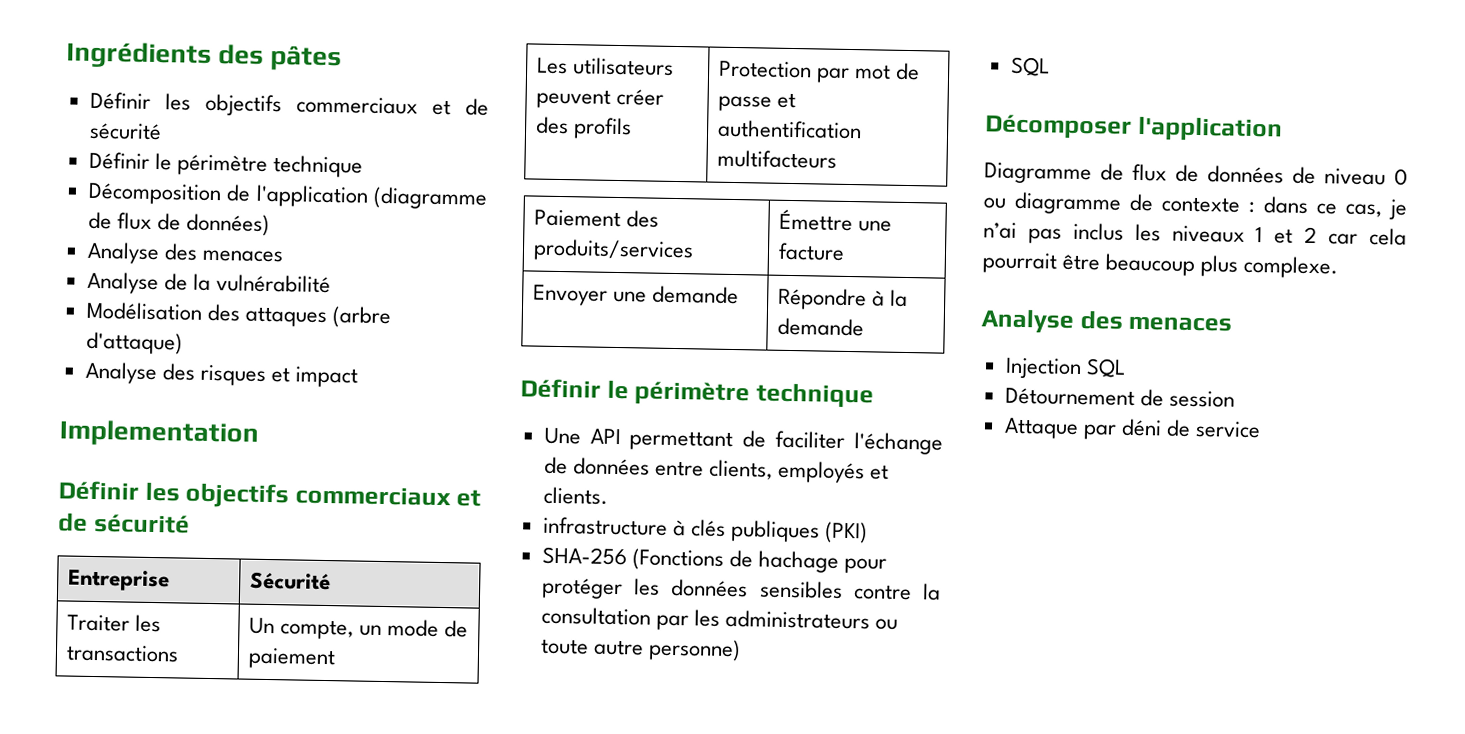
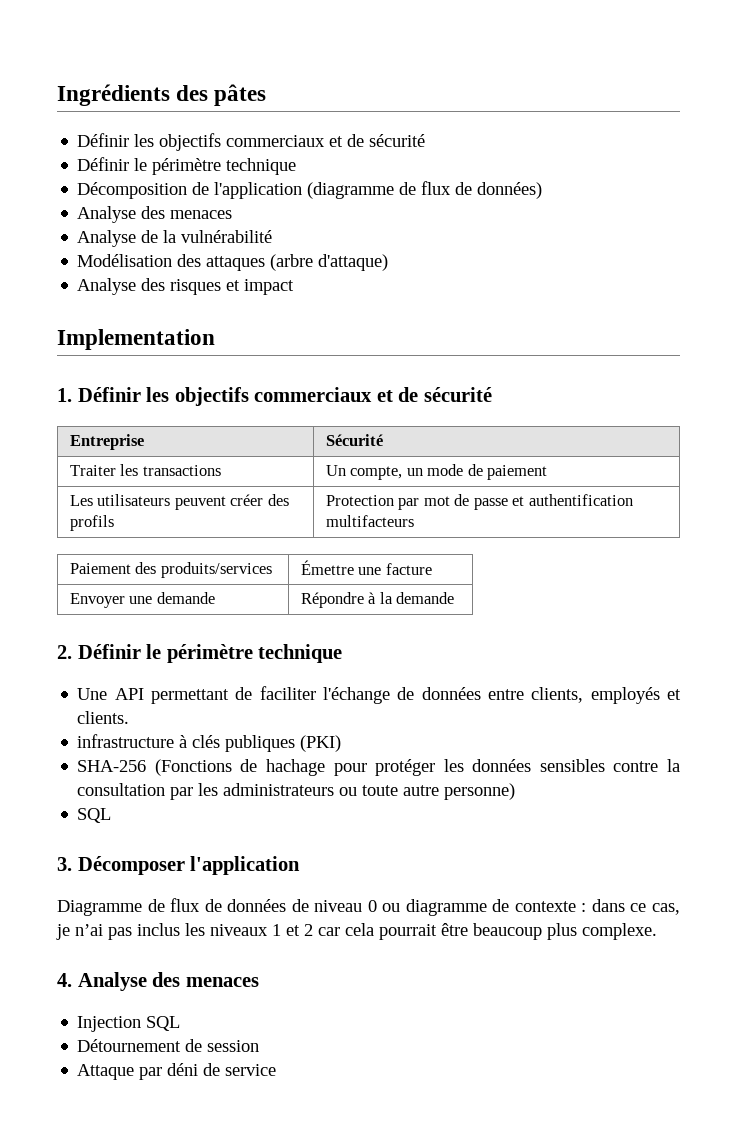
(259, 433) none -> [57,388,72,402] 1.
(864, 327) none -> [57,645,72,659] 2.
(1050, 66) none -> [57,857,72,871] 3.
(1339, 267) none -> [57,973,72,987] 4.

